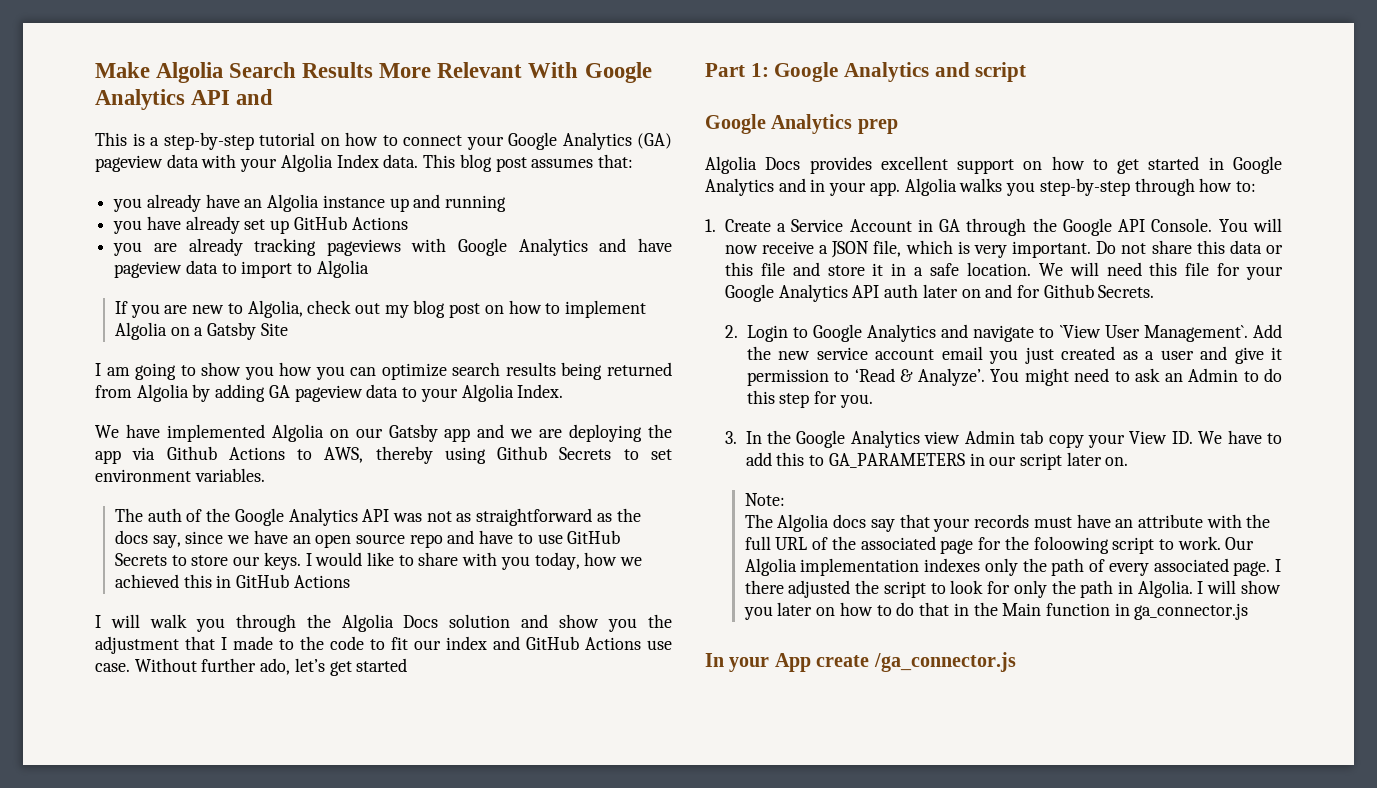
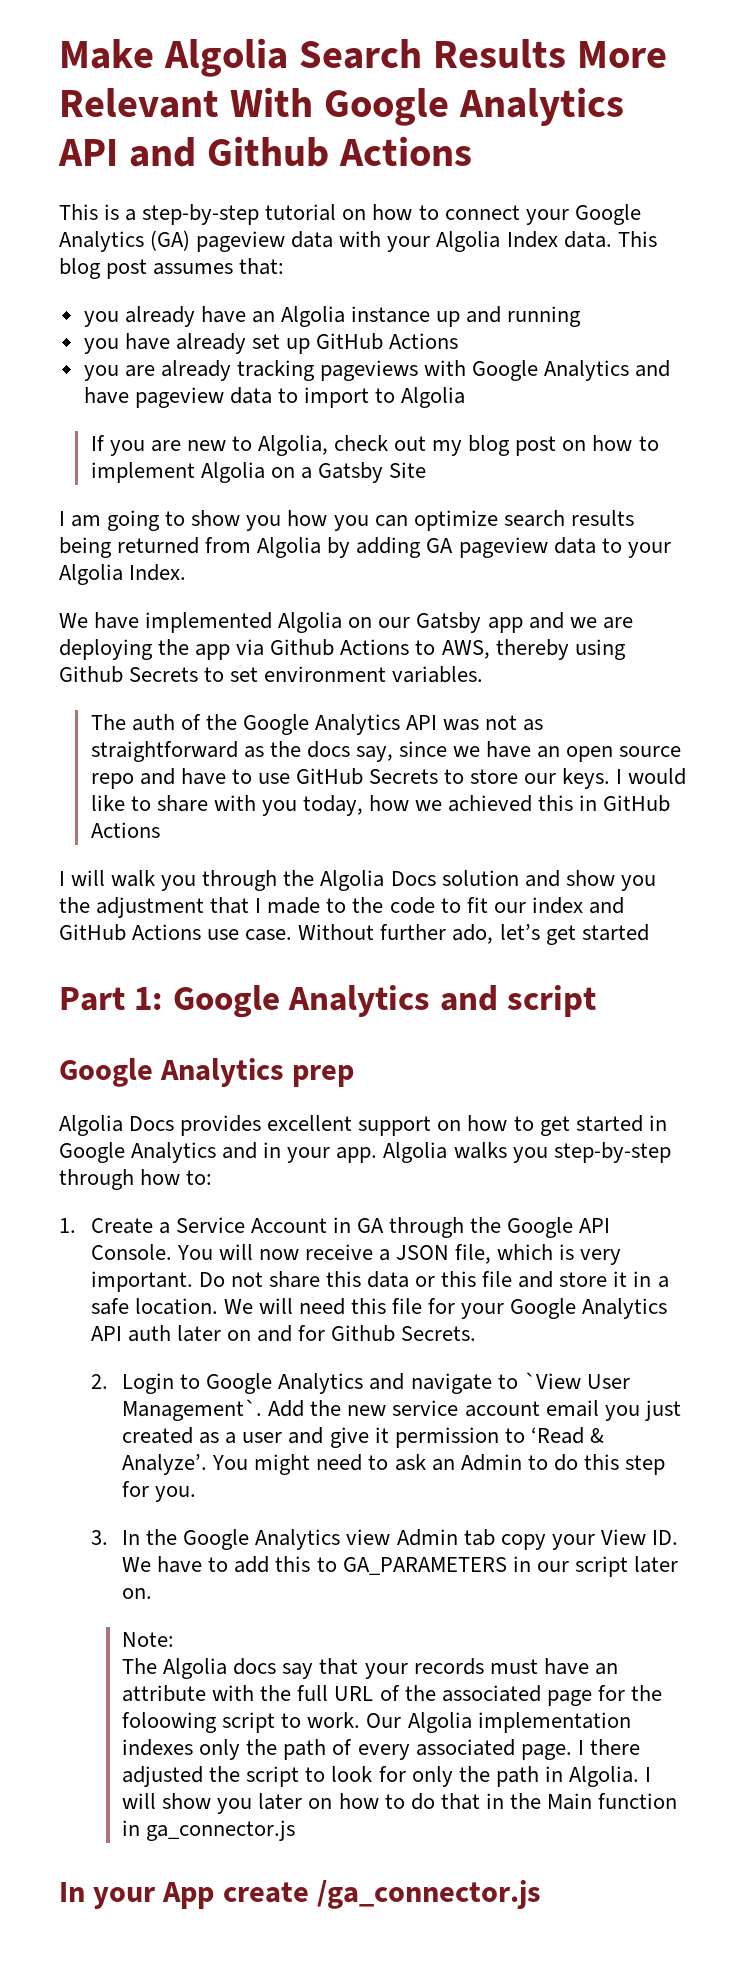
(274, 97) none -> [206,136,472,167] Github Actions

